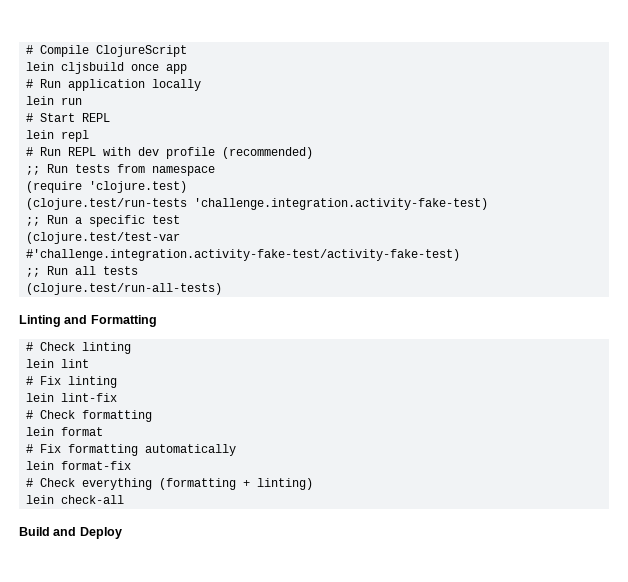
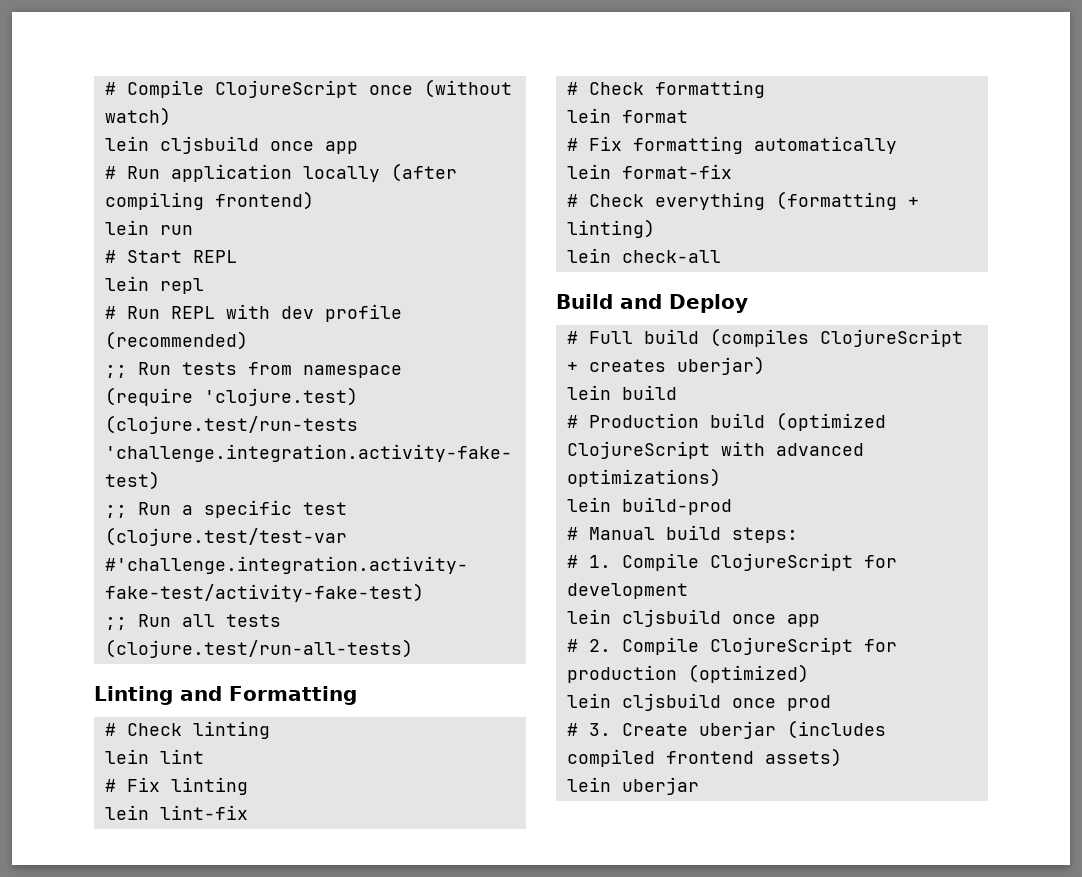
(187, 51) none -> [368,79,512,98] [104,107,171,126] once (without watch)
(201, 85) none -> [390,163,457,182] [104,191,314,210] (after compiling frontend)
(122, 533) none -> [566,328,963,347] [566,356,765,375] [566,385,677,400] [566,412,886,431] [566,441,864,459] [566,468,721,487] [566,497,732,515] [566,525,798,543] [566,553,897,571] [566,583,688,599] [566,609,820,627] [566,637,897,655] [566,664,809,683] [566,693,831,711] [566,720,886,739] [566,748,842,767] [566,777,699,795] // # Full build (compiles ClojureScript + creates uberjar) // lein build // # Production build (optimized ClojureScript with advanced optimizations) // lein build-prod // # Manual build steps: // # 1. Compile ClojureScript for development // lein cljsbuild once app // # 2. Compile ClojureScript for production (optimized) // lein cljsbuild once prod // # 3. Create uberjar (includes compiled frontend assets) // lein uberjar

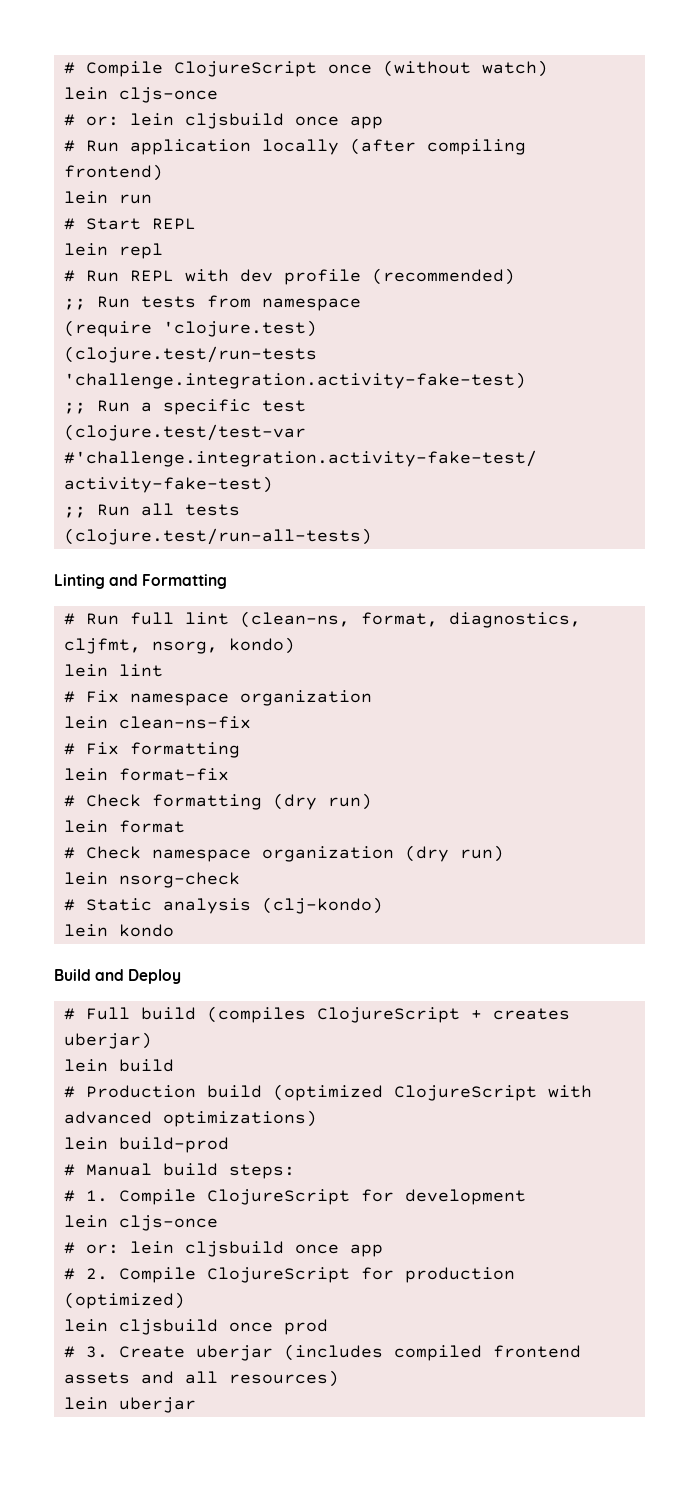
(149, 143) none -> [118,87,218,103] [63,113,174,126] cljs-once // # or: lein
[126,721,270,739] Check linting -> [85,611,581,628] [63,637,295,654] Run full lint (clean-ns, format, diagnostics, cljfmt, nsorg, kondo)
[170,777,248,795] [104,805,248,820] [566,80,765,98] [566,108,688,123] linting // lein lint-fix // # Check formatting // lein format -> [129,690,372,706] [63,716,251,729] namespace organization // lein clean-ns-fix
[753,136,897,154] automatically -> (240, 750) none
[654,191,919,210] [566,219,655,238] [566,248,721,263] everything (formatting + linting) // lein check-all -> [151,793,372,810] [63,820,185,833] [63,845,504,862] [63,872,240,888] [63,897,383,914] [63,924,174,937] formatting (dry run) // lein format // # Check namespace organization (dry run) // lein nsorg-check // # Static analysis (clj-kondo) // lein kondo
(611, 616) none -> [118,1215,218,1231] [63,1241,174,1254] cljs-once // # or: lein
[764,748,842,767] assets) -> [63,1370,339,1387] assets and all resources)

